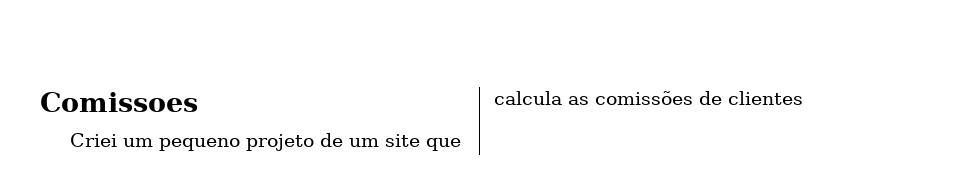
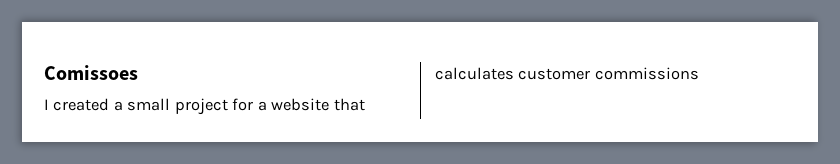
[70,133,462,151] [494,91,803,105] Criei um pequeno projeto de um site que calcula as comissões de clientes -> [44,98,365,115] [435,67,699,80] I created a small project for a website that calculates customer commissions

